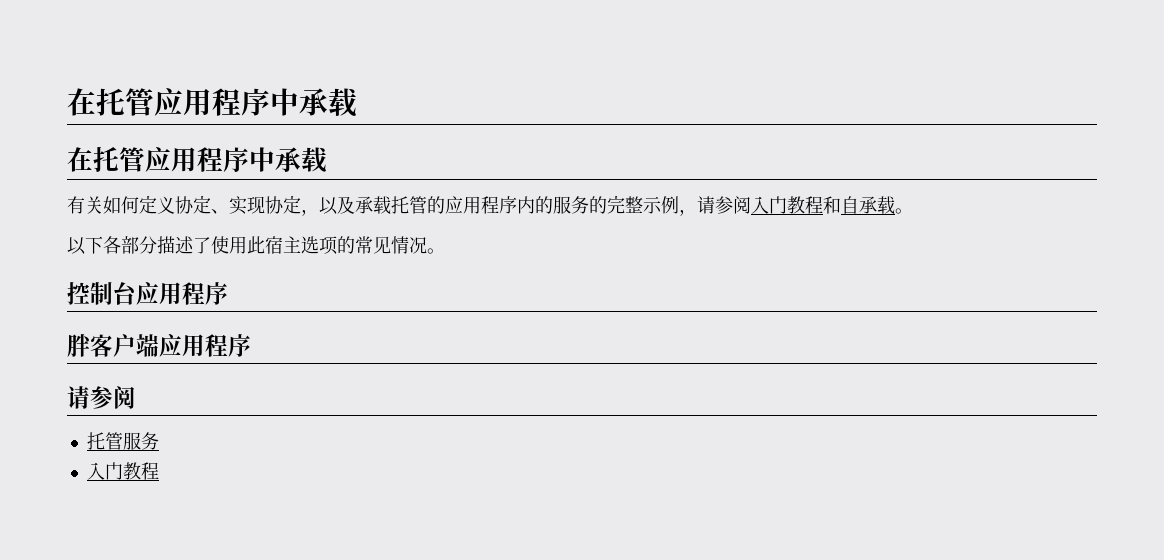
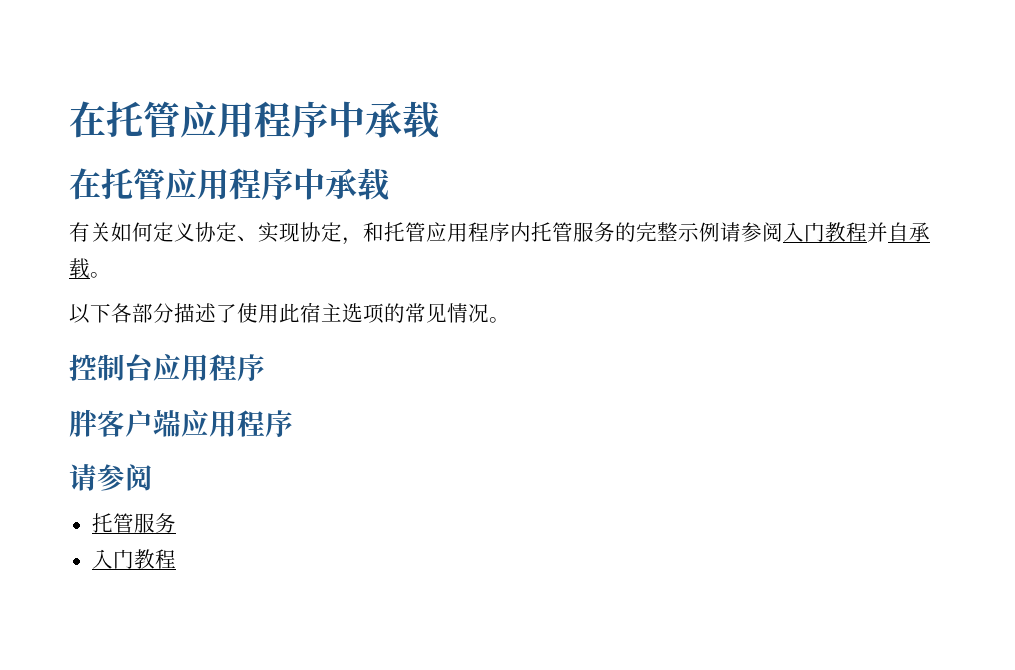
[319,196,445,215] 以及承载托管的 -> [363,222,426,242] 和托管
[535,196,553,214] 的 -> [531,222,573,242] 托管
[679,209,697,216] ， -> (720, 232) none
[823,196,841,214] 和 -> [867,222,888,242] 并

